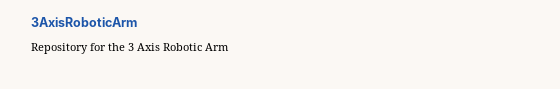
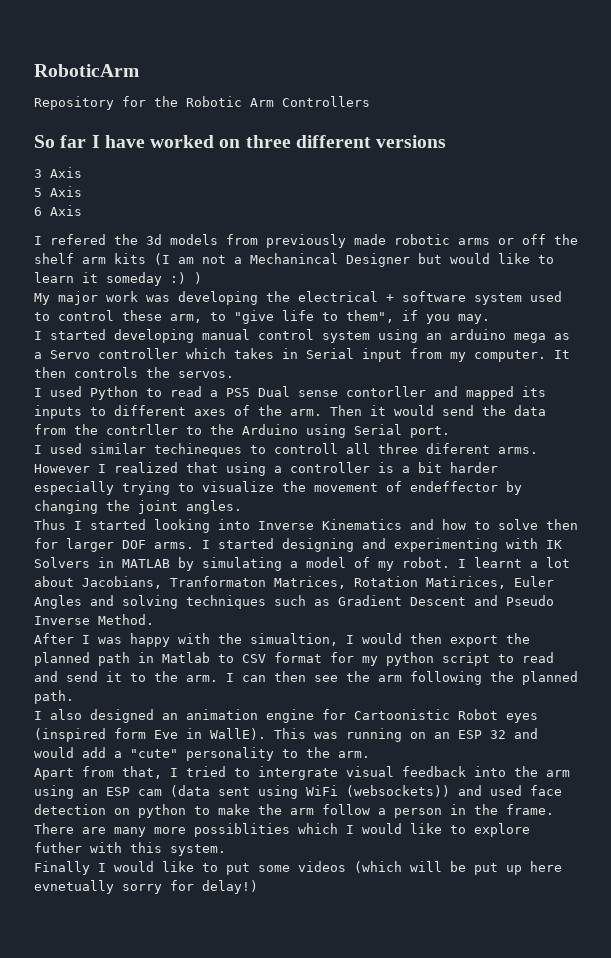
[31,17,137,27] 3AxisRoboticArm -> [34,64,139,77] RoboticArm
[128,43,229,51] 3 Axis Robotic Arm -> [186,96,370,107] [34,135,447,148] [34,167,82,178] [34,186,82,197] [34,205,82,216] [34,234,578,248] [34,253,554,267] [34,272,202,286] [34,291,562,305] [34,310,490,324] [34,329,570,343] [34,348,570,362] [34,367,234,378] [34,386,546,400] [34,405,546,419] [34,424,450,438] [34,443,538,457] [34,462,498,476] [34,481,522,495] [34,500,242,514] [34,519,578,533] [34,538,562,552] [34,557,570,571] [34,576,554,589] [34,595,554,609] [34,614,154,625] [34,633,530,647] [34,652,554,666] [34,671,578,685] [34,690,74,704] [34,709,538,723] [34,728,538,742] [34,747,370,761] [34,766,570,780] [34,785,562,799] [34,804,554,818] [34,823,530,837] [34,842,226,856] [34,861,562,875] [34,880,258,894] Robotic Arm Controllers // So far I have worked on three different versions // 3 Axis // 5 Axis // 6 Axis // I refered the 3d models from previously made robotic arms or off the shelf arm kits (I am not a Mechanincal Designer but would like to learn it someday :) ) // My major work was developing the electrical + software system used to control these arm, to "give life to them", if you may. // I started developing manual control system using an arduino mega as a Servo controller which takes in Serial input from my computer. It then controls the servos. // I used Python to read a PS5 Dual sense contorller and mapped its inputs to different axes of the arm. Then it would send the data from the contrller to the Arduino using Serial port. // I used similar techineques to controll all three diferent arms. However I realized that using a controller is a bit harder especially trying to visualize the movement of endeffector by changing the joint angles. // Thus I started looking into Inverse Kinematics and how to solve then for larger DOF arms. I started designing and experimenting with IK Solvers in MATLAB by simulating a model of my robot. I learnt a lot about Jacobians, Tranformaton Matrices, Rotation Matirices, Euler Angles and solving techniques such as Gradient Descent and Pseudo Inverse Method. // After I was happy with the simualtion, I would then export the planned path in Matlab to CSV format for my python script to read and send it to the arm. I can then see the arm following the planned path. // I also designed an animation engine for Cartoonistic Robot eyes (inspired form Eve in WallE). This was running on an ESP 32 and would add a "cute" personality to the arm. // Apart from that, I tried to intergrate visual feedback into the arm using an ESP cam (data sent using WiFi (websockets)) and used face detection on python to make the arm follow a person in the frame. There are many more possiblities which I would like to explore futher with this system. // Finally I would like to put some videos (which will be put up here evnetually sorry for delay!)

